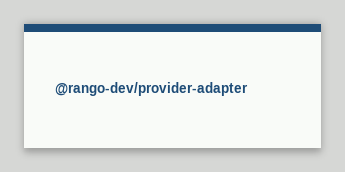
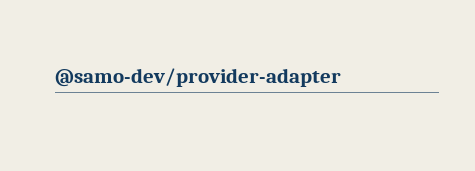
[55,82,248,96] @rango-dev/provider-adapter -> [55,68,341,87] @samo-dev/provider-adapter

